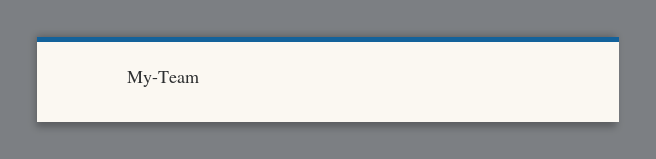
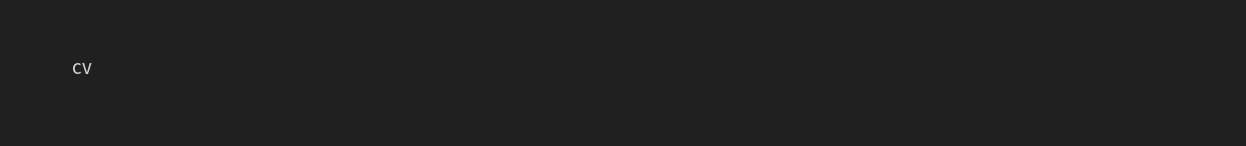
[127,71,199,87] My-Team -> [72,63,92,74] cv

